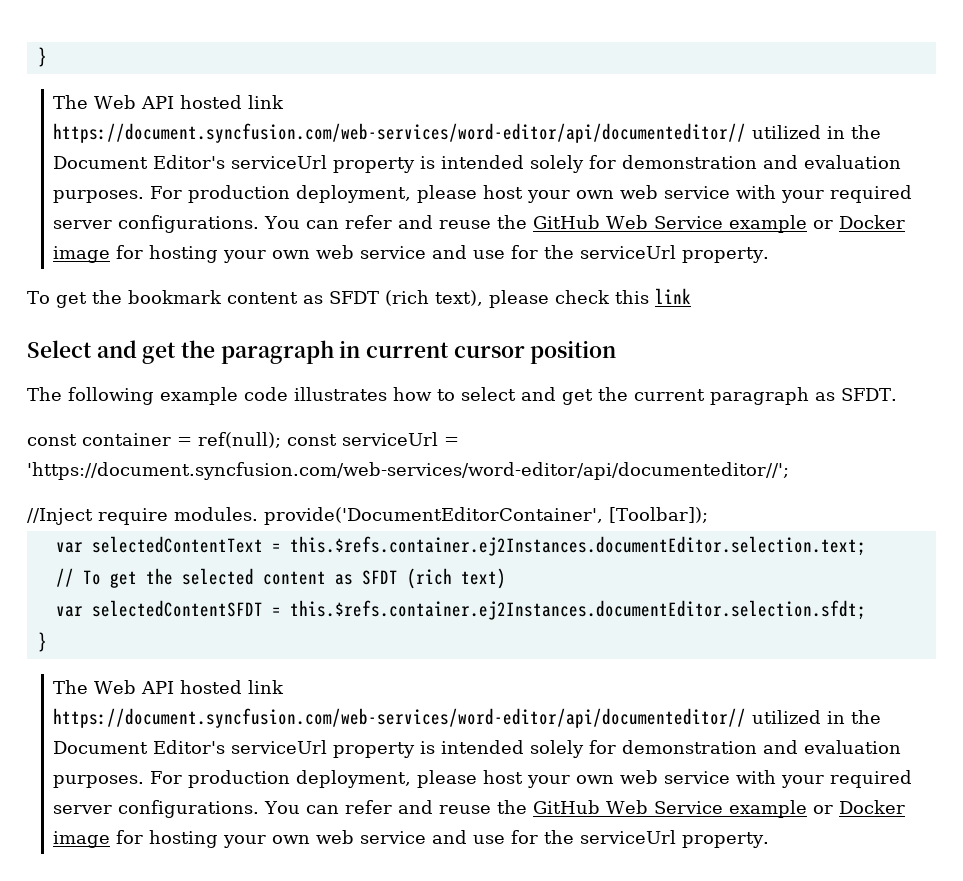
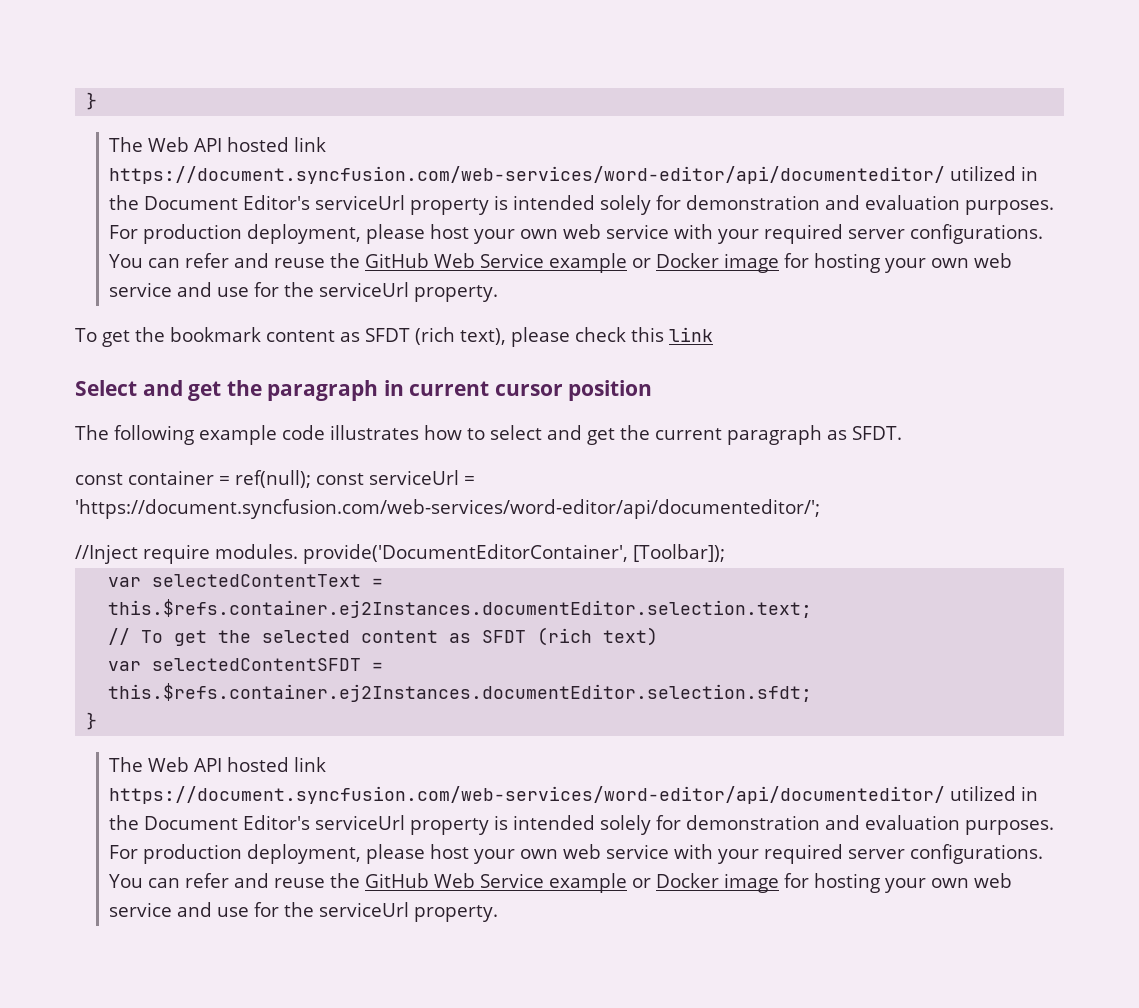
[37,47,47,67] [53,95,285,109] [53,123,747,143] } // The Web API hosted link https://document.syncfusion.com/web-services/word-editor/api/documenteditor// -> [86,92,98,110] [109,137,327,152] [109,166,946,184] } // The Web API hosted link https://document.syncfusion.com/web-services/word-editor/api/documenteditor/
[27,462,789,480] 'https://document.syncfusion.com/web-services/word-editor/api/documenteditor//'; -> [75,499,820,519] 'https://document.syncfusion.com/web-services/word-editor/api/documenteditor/';
[53,708,747,728] https://document.syncfusion.com/web-services/word-editor/api/documenteditor// -> [109,786,946,804] https://document.syncfusion.com/web-services/word-editor/api/documenteditor/

